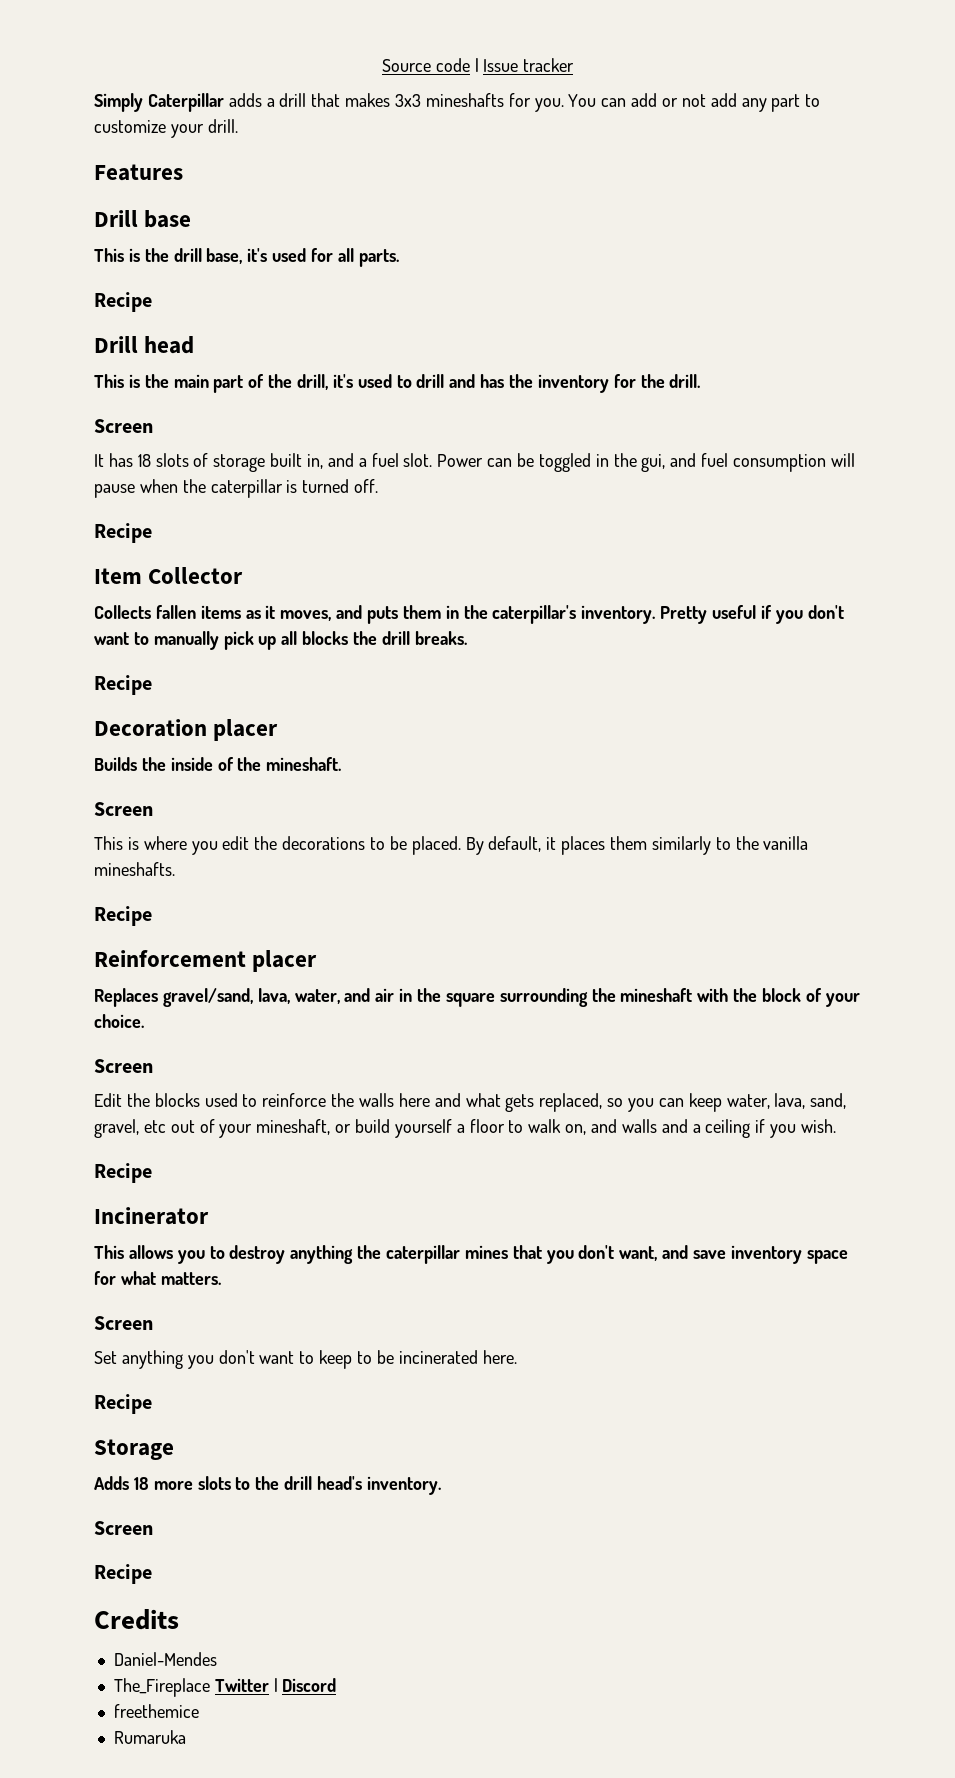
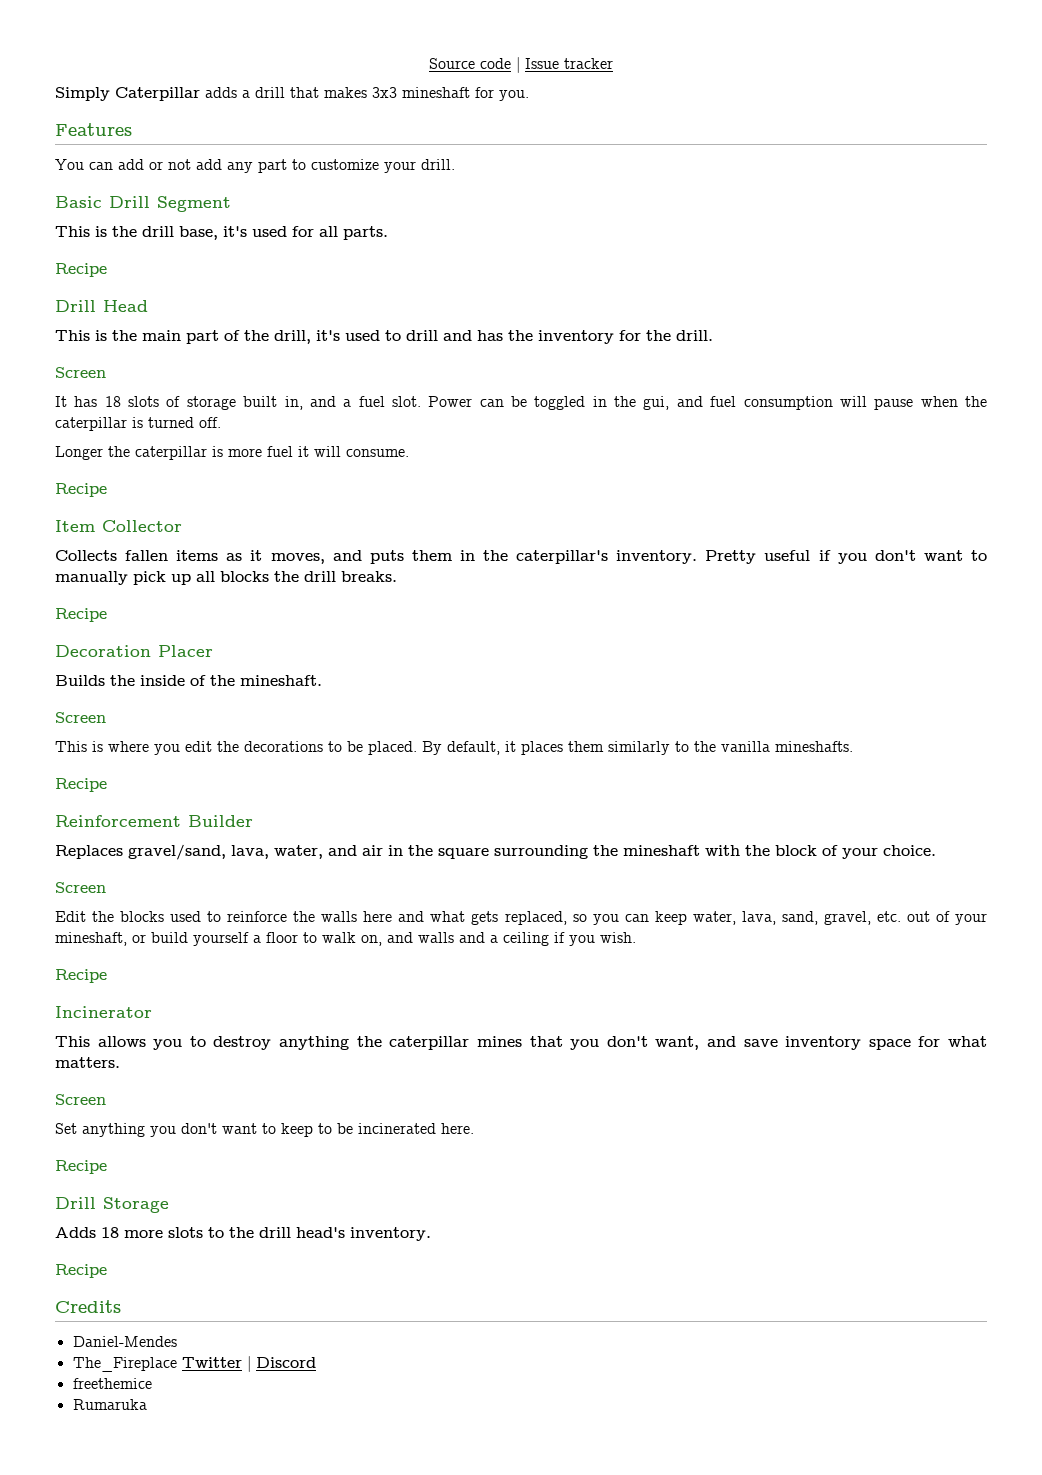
[425,93,504,107] mineshafts -> [402,87,470,98] mineshaft
(564, 105) none -> [55,123,132,136] // Features //
[94,164,183,181] [94,210,192,228] Features // Drill base -> [55,196,231,212] Basic Drill Segment
[144,336,195,354] head -> [103,300,148,312] Head
(379, 486) none -> [55,446,409,460] // Longer the caterpillar is more fuel it will consume.
[213,719,279,741] placer -> [158,645,213,657] Placer
[252,950,318,972] placer -> [188,815,253,827] Builder
[143,1120,166,1133] etc -> [876,911,901,922] etc.
(152, 1404) none -> [55,1197,96,1209] Drill
[94,1521,153,1535] // Screen -> (431, 1234) none

